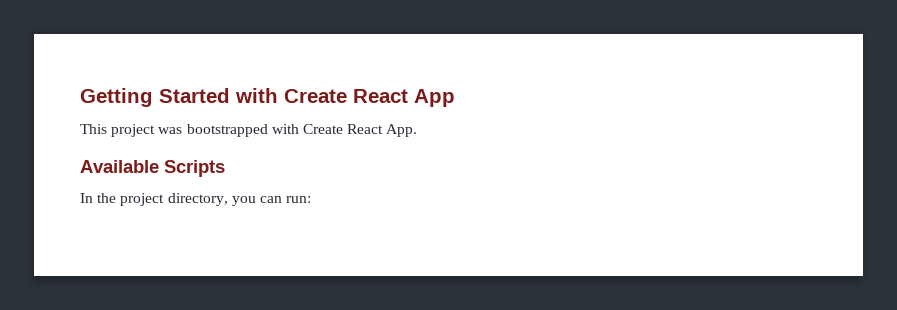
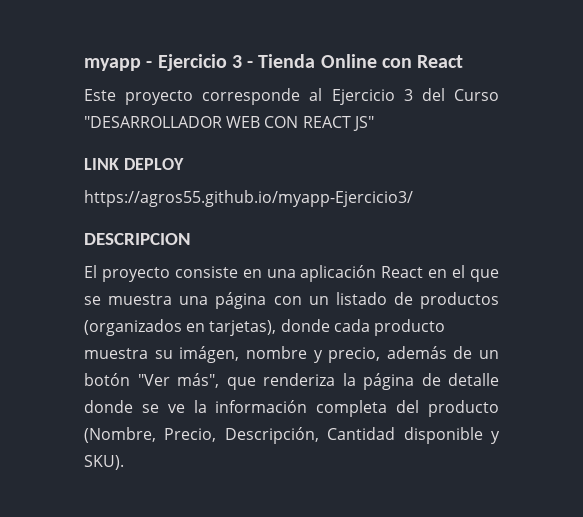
[80,88,455,107] [80,124,418,137] [80,160,225,177] [80,193,312,206] Getting Started with Create React App // This project was bootstrapped with Create React App. // Available Scripts // In the project directory, you can run: -> [84,54,464,71] [84,88,500,105] [84,116,374,131] [84,158,184,170] [84,190,413,207] [84,233,191,245] [84,265,500,282] [84,292,499,309] [84,319,445,336] [84,346,499,363] [84,373,499,390] [84,400,499,417] [84,427,500,444] [84,455,124,470] myapp - Ejercicio 3 - Tienda Online con React // Este proyecto corresponde al Ejercicio 3 del Curso "DESARROLLADOR WEB CON REACT JS" // LINK DEPLOY // https://agros55.github.io/myapp-Ejercicio3/ // DESCRIPCION // El proyecto consiste en una aplicación React en el que se muestra una página con un listado de productos (organizados en tarjetas), donde cada producto muestra su imágen, nombre y precio, además de un botón "Ver más", que renderiza la página de detalle donde se ve la información completa del producto (Nombre, Precio, Descripción, Cantidad disponible y SKU).

